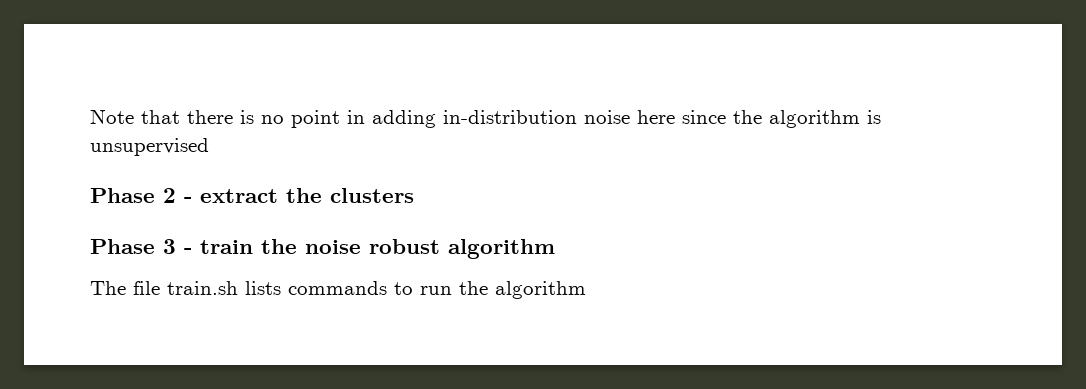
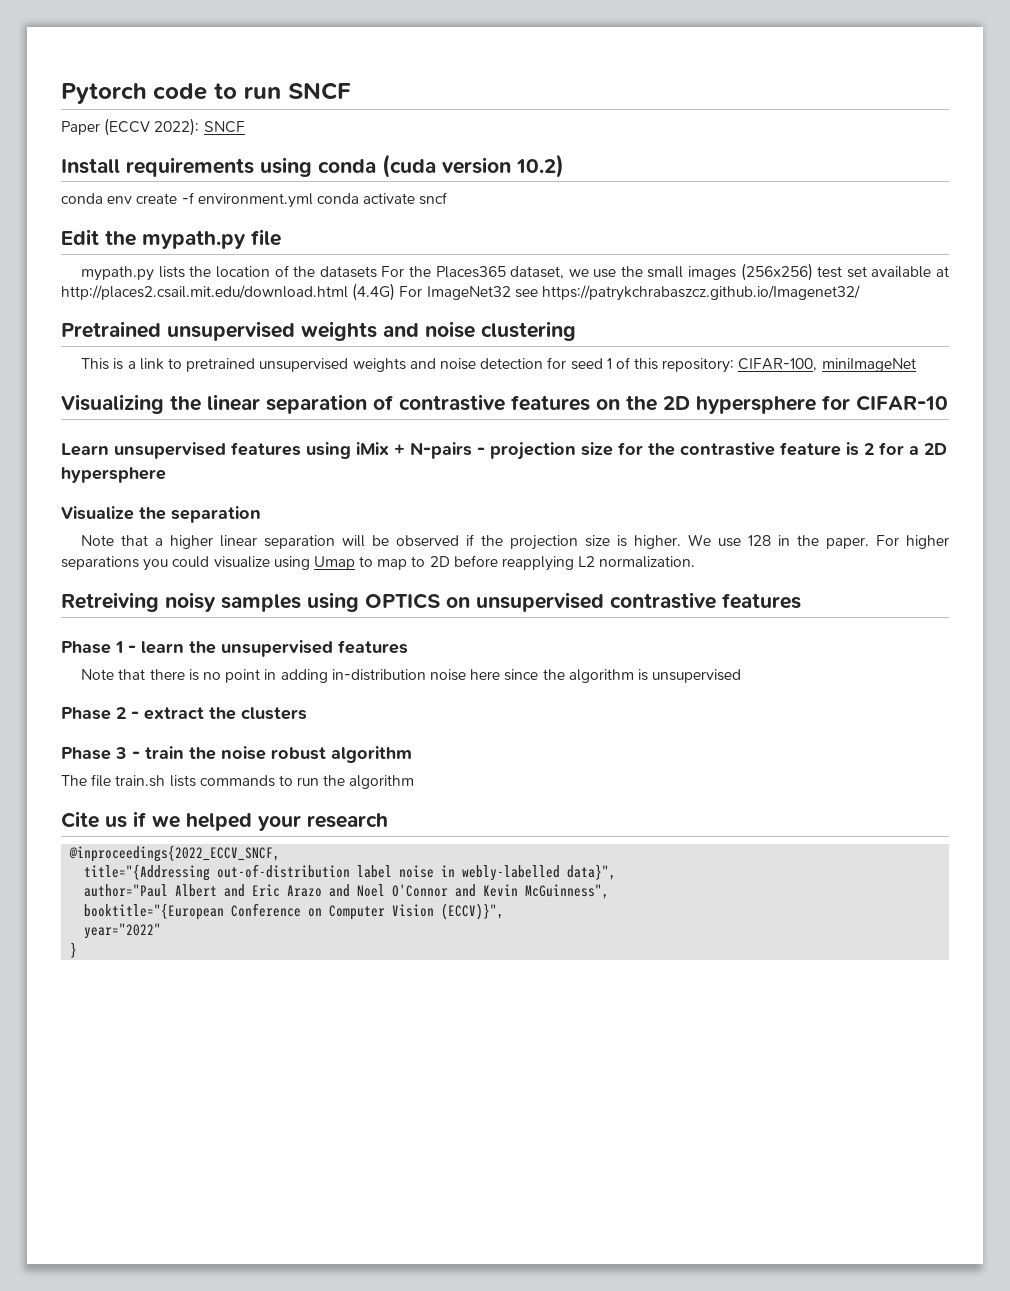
(90, 116) none -> [61,82,351,104] [61,118,245,136] [61,154,564,178] [61,192,448,208] [61,229,281,249] [81,263,949,281] [61,283,860,301] [61,321,576,341] [81,357,916,373] [61,394,948,414] [61,442,947,460] [61,467,166,483] [61,506,261,523] [81,534,949,550] [61,555,696,571] [61,592,801,612] [61,640,408,657] Pytorch code to run SNCF // Paper (ECCV 2022): SNCF // Install requirements using conda (cuda version 10.2) // conda env create -f environment.yml conda activate sncf // Edit the mypath.py file // mypath.py lists the location of the datasets For the Places365 dataset, we use the small images (256x256) test set available at http://places2.csail.mit.edu/download.html (4.4G) For ImageNet32 see https://patrykchrabaszcz.github.io/Imagenet32/ // Pretrained unsupervised weights and noise clustering // This is a link to pretrained unsupervised weights and noise detection for seed 1 of this repository: CIFAR-100, miniImageNet // Visualizing the linear separation of contrastive features on the 2D hypersphere for CIFAR-10 // Learn unsupervised features using iMix + N-pairs - projection size for the contrastive feature is 2 for a 2D hypersphere // Visualize the separation // Note that a higher linear separation will be observed if the projection size is higher. We use 128 in the paper. For higher separations you could visualize using Umap to map to 2D before reapplying L2 normalization. // Retreiving noisy samples using OPTICS on unsupervised contrastive features // Phase 1 - learn the unsupervised features //
(586, 290) none -> [61,811,388,831] [69,845,281,862] [84,864,617,881] [84,884,610,899] [84,903,505,920] [84,923,162,939] [70,942,78,958] // Cite us if we helped your research // @inproceedings{2022_ECCV_SNCF, // title="{Addressing out-of-distribution label noise in webly-labelled data}", // author="Paul Albert and Eric Arazo and Noel O'Connor and Kevin McGuinness", // booktitle="{European Conference on Computer Vision (ECCV)}", // year="2022" // }

